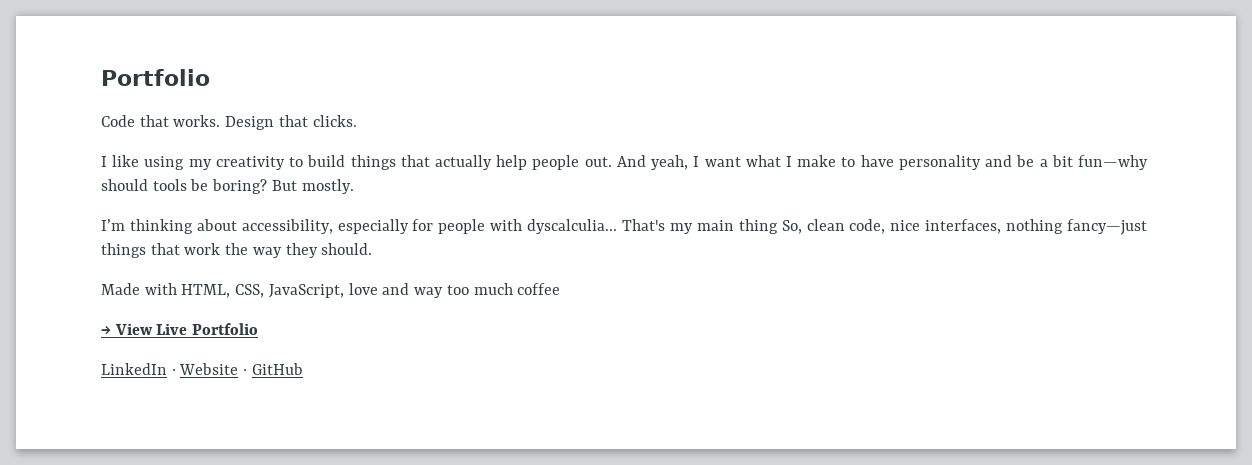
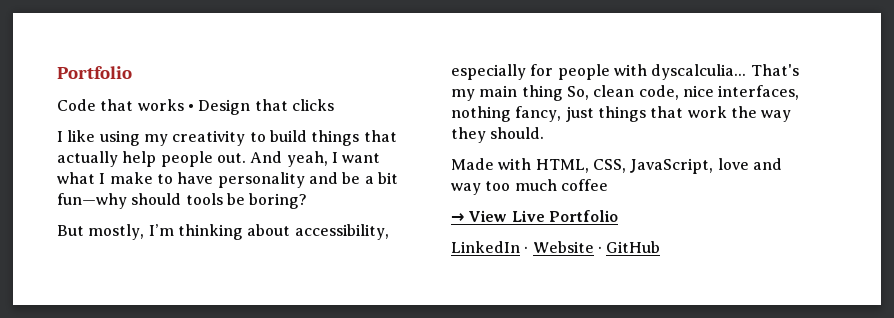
[173,115,221,127] works. -> [137,99,194,111] works •
[312,115,357,127] clicks. -> [291,99,334,111] clicks
[271,179,354,194] But mostly. // -> [57,224,145,240] // But mostly,
[1066,219,1147,235] fancy—just -> [515,106,594,122] fancy, just

